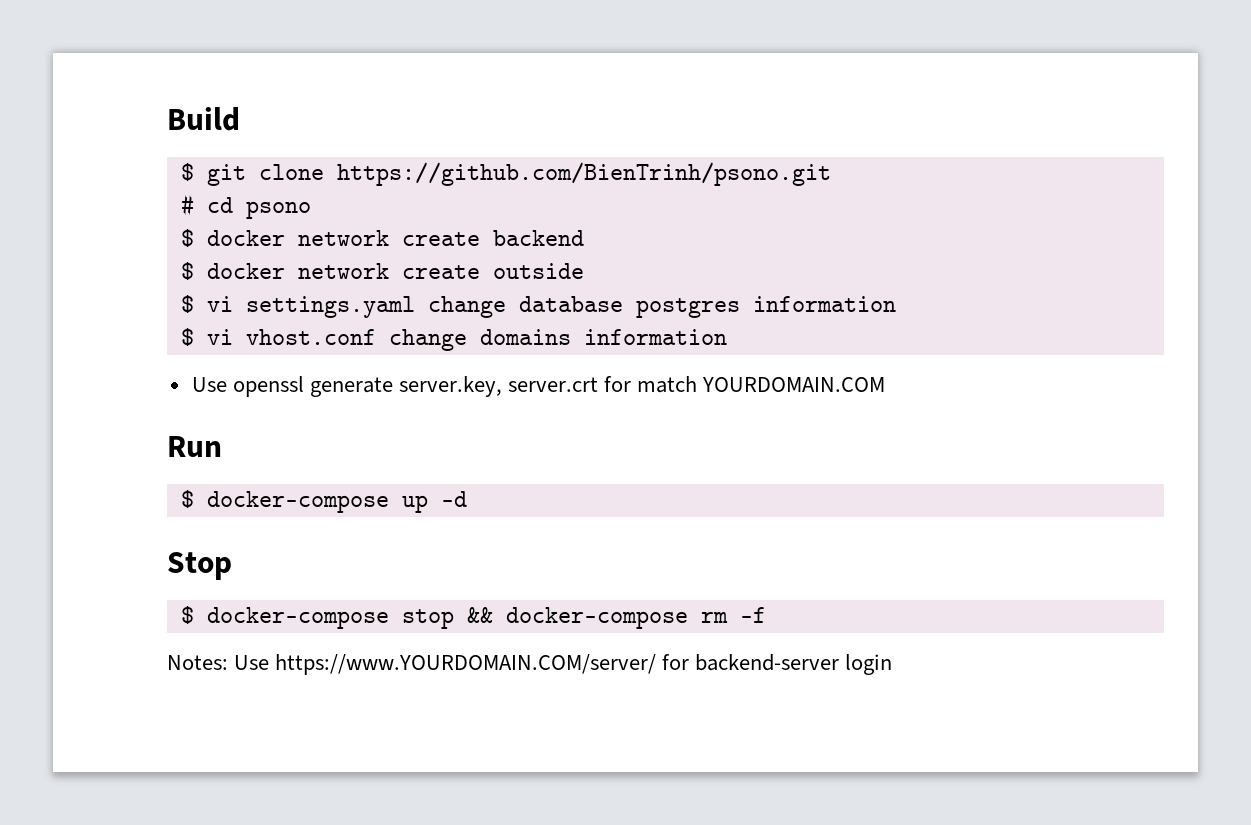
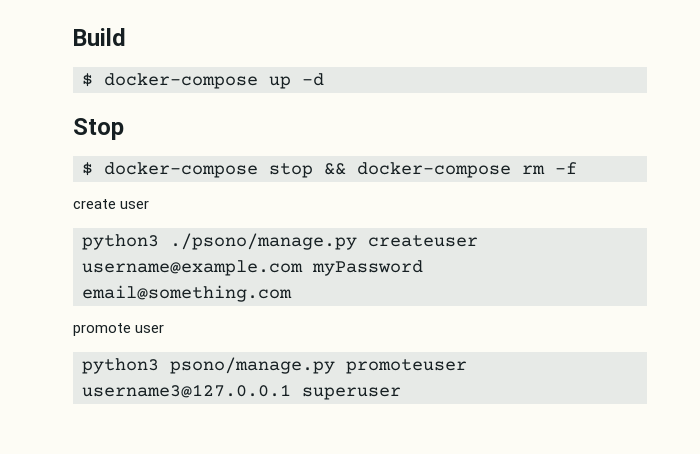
[180,162,831,186] [180,194,311,219] [180,229,584,247] [180,262,584,280] [180,295,896,318] [180,328,727,351] [191,376,886,397] [167,436,222,457] // $ git clone https://github.com/BienTrinh/psono.git // # cd psono // $ docker network create backend // $ docker network create outside // $ vi settings.yaml change database postgres information // $ vi vhost.conf change domains information // Use openssl generate server.key, server.crt for match YOURDOMAIN.COM // Run -> (126, 37) none
[167,654,893,675] Notes: Use https://www.YOURDOMAIN.COM/server/ for backend-server login -> [73,199,150,209] [82,233,478,250] [82,260,423,276] [82,285,292,302] [73,323,165,336] [82,357,467,374] [82,384,401,400] create user // python3 ./psono/manage.py createuser username@example.com myPassword email@something.com // promote user // python3 psono/manage.py promoteuser username3@127.0.0.1 superuser

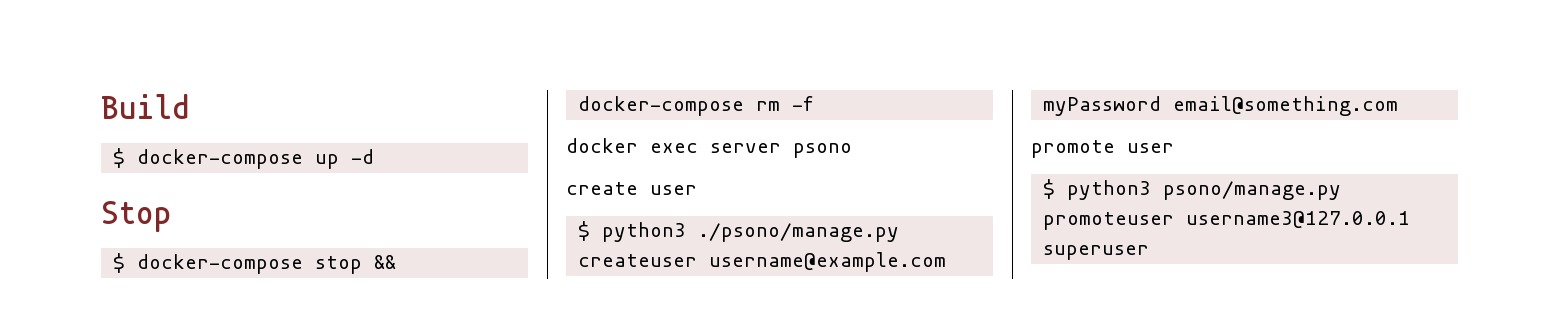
(577, 168) none -> [566,138,852,158] // docker exec server psono
(150, 204) none -> [578,221,591,241] $
(165, 328) none -> [1043,179,1056,199] $

